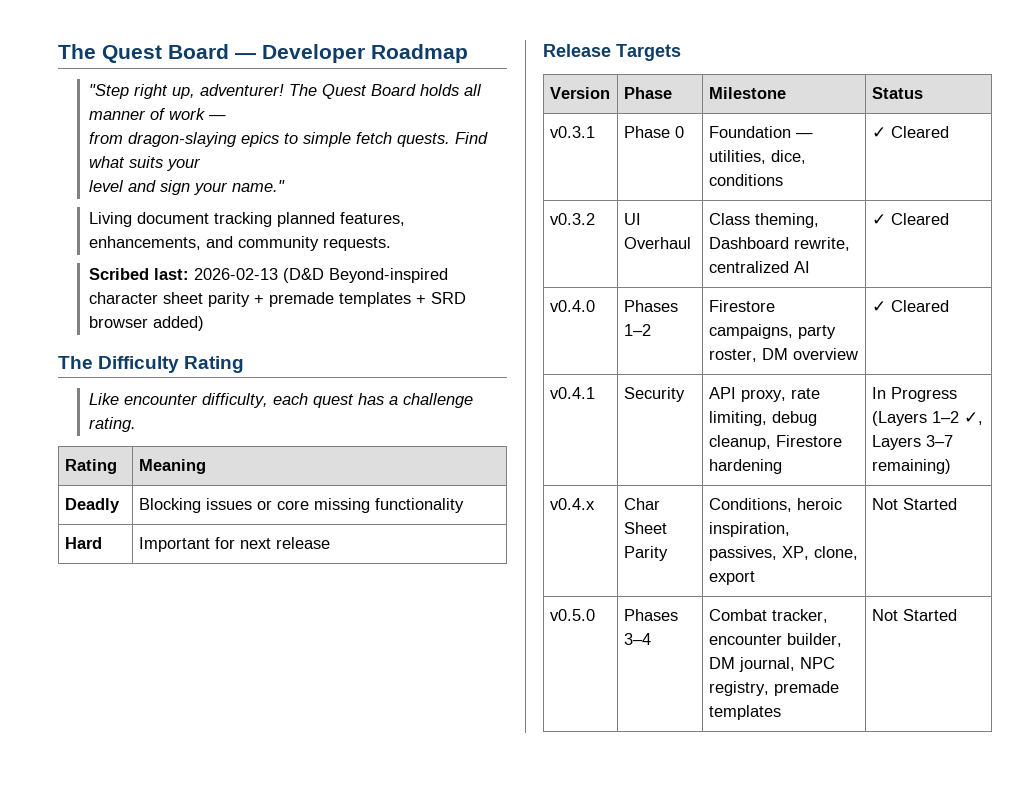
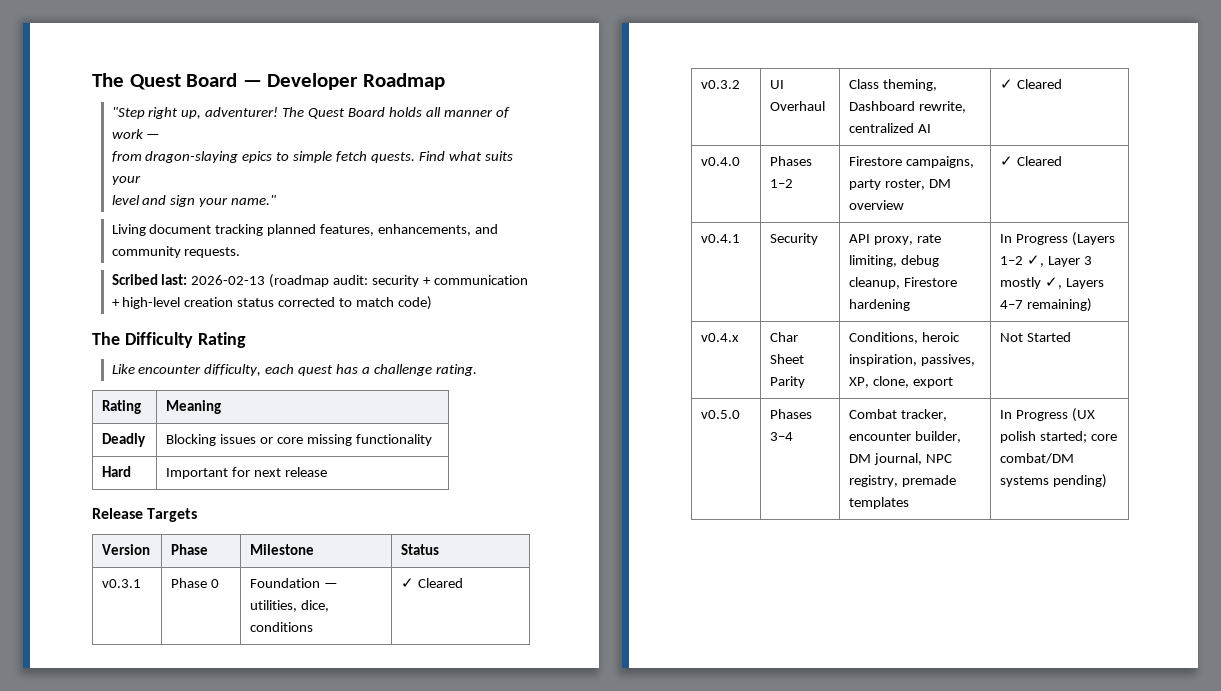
[282,268,448,283] [88,292,466,307] [88,316,204,331] (D&D Beyond-inspired character sheet parity + premade templates + SRD browser added) -> [269,274,528,288] [111,296,432,310] (roadmap audit: security + communication + high-level creation status corrected to match code)
[871,435,953,450] Layers 3–7 -> [1047,256,1092,267] [1000,277,1104,289] [1000,300,1024,309] Layer 3 mostly ✓, Layers 4–7
[871,609,957,621] Not Started -> [1000,408,1095,422] [1000,431,1117,443] [1000,453,1075,464] [1000,474,1107,488] In Progress (UX polish started; core combat/DM systems pending)

